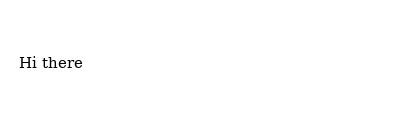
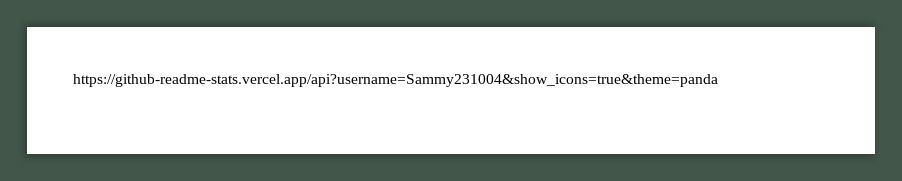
[19,56,83,68] Hi there -> [73,74,718,87] https://github-readme-stats.vercel.app/api?username=Sammy231004&show_icons=true&theme=panda

